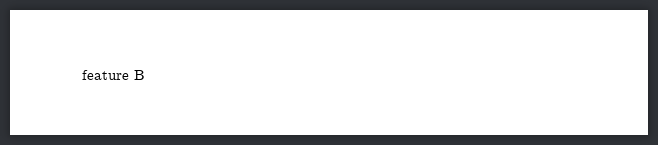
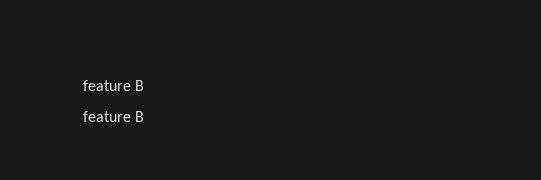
[82,70,145,80] feature B -> [83,80,145,91] [83,111,145,122] feature B // feature B

